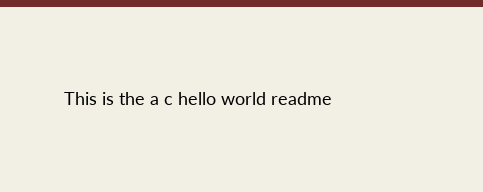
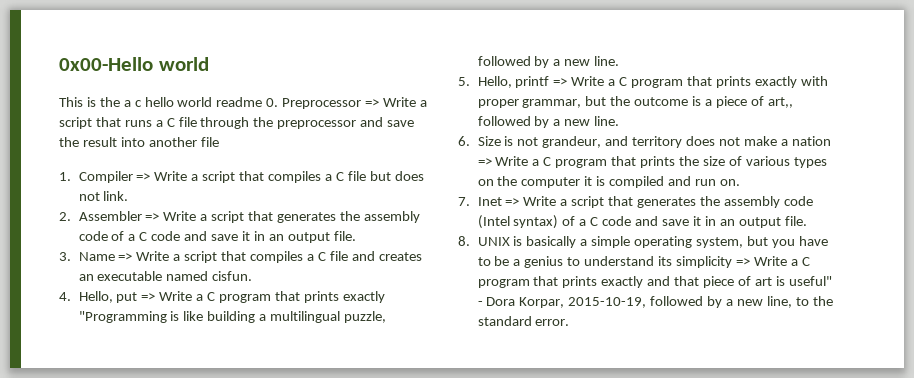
(64, 98) none -> [59,57,209,71] 0x00-Hello world //
(332, 98) none -> [266,97,427,109] [59,117,415,129] [59,137,219,147] [59,171,424,183] [78,191,129,201] [59,211,420,223] [78,231,356,243] [59,251,422,263] [78,271,253,281] [59,291,385,303] [78,311,387,323] [477,56,620,68] [458,76,828,88] [477,96,793,108] [477,116,620,128] [458,136,831,148] [477,156,827,168] [477,176,740,188] [458,196,813,208] [477,215,807,229] [458,236,828,248] [477,256,810,268] [477,276,832,288] [477,296,833,308] [477,316,570,326] 0. Preprocessor => Write a script that runs a C file through the preprocessor and save the result into another file // 1. Compiler => Write a script that compiles a C file but does not link. // 2. Assembler => Write a script that generates the assembly code of a C code and save it in an output file. // 3. Name => Write a script that compiles a C file and creates an executable named cisfun. // 4. Hello, put => Write a C program that prints exactly "Programming is like building a multilingual puzzle, followed by a new line. // 5. Hello, printf => Write a C program that prints exactly with proper grammar, but the outcome is a piece of art,, followed by a new line. // 6. Size is not grandeur, and territory does not make a nation => Write a C program that prints the size of various types on the computer it is compiled and run on. // 7. Inet => Write a script that generates the assembly code (Intel syntax) of a C code and save it in an output file. // 8. UNIX is basically a simple operating system, but you have to be a genius to understand its simplicity => Write a C program that prints exactly and that piece of art is useful" - Dora Korpar, 2015-10-19, followed by a new line, to the standard error.

